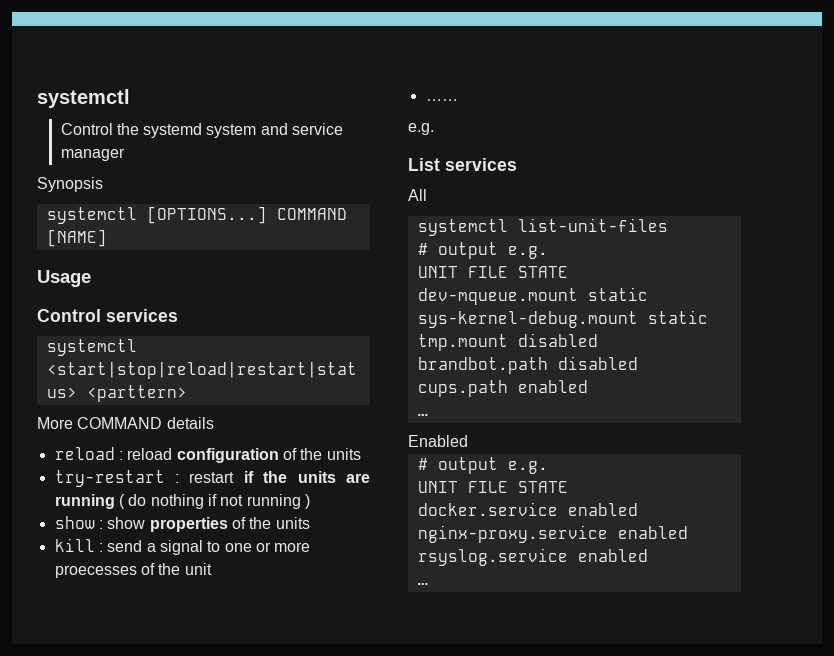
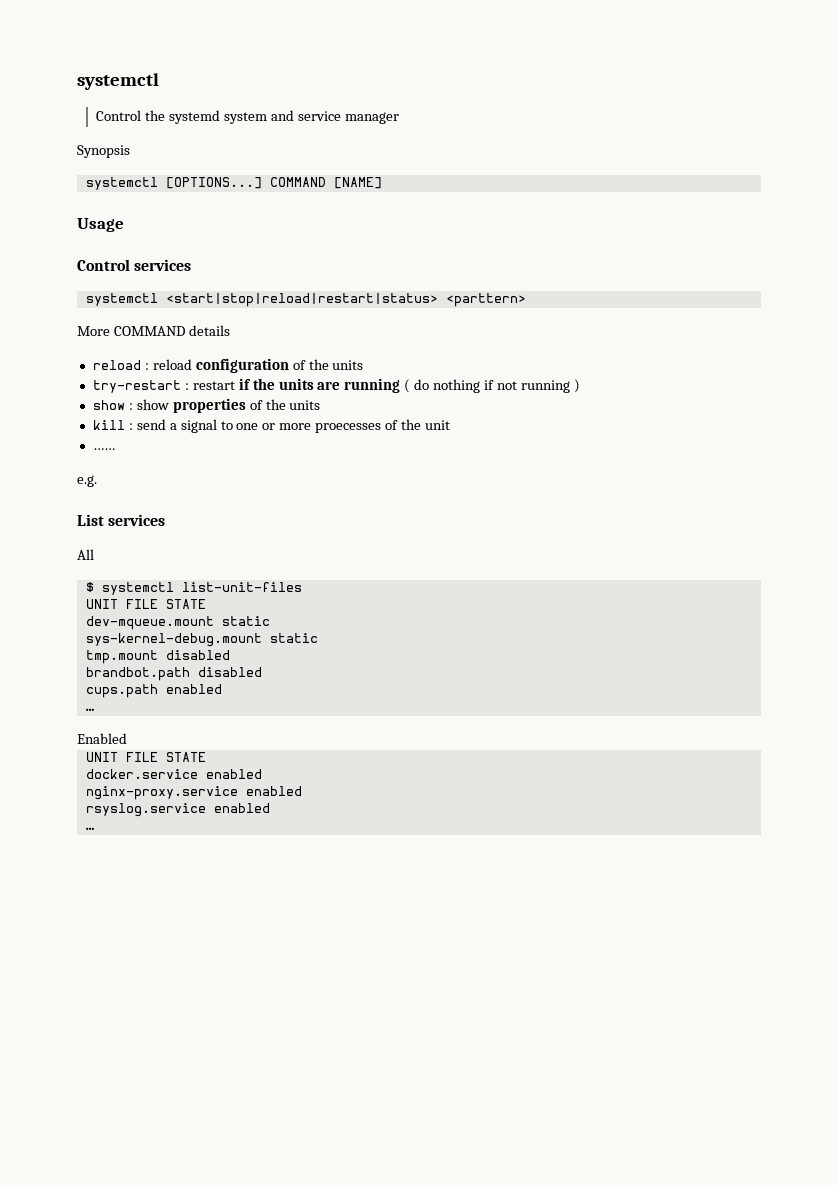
(427, 195) none -> [85,582,94,592] $
[417,242,548,259] // # output e.g. -> (302, 587) none
[417,457,548,474] // # output e.g. -> (127, 738) none

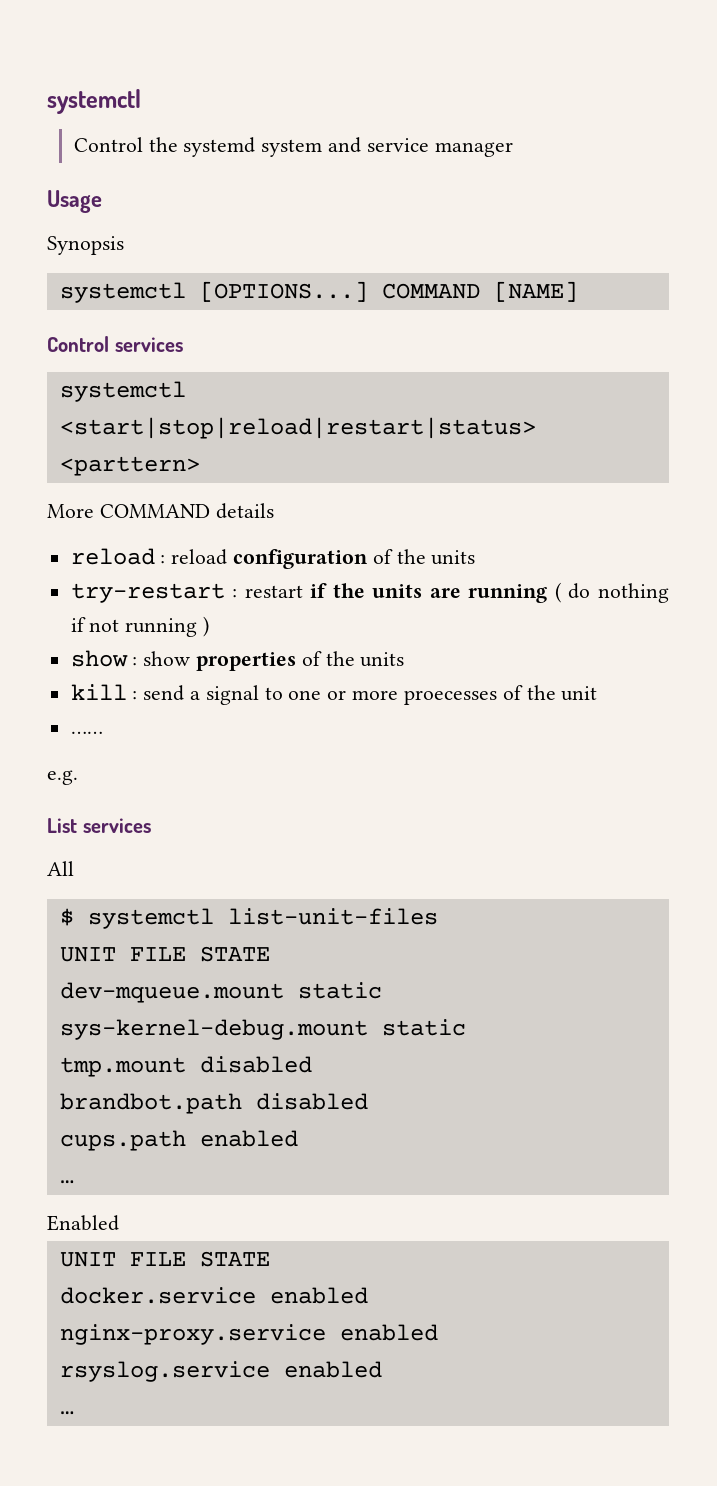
(399, 118) none -> [47,190,102,213] // Usage
[77,218,124,232] // Usage -> (578, 291) none

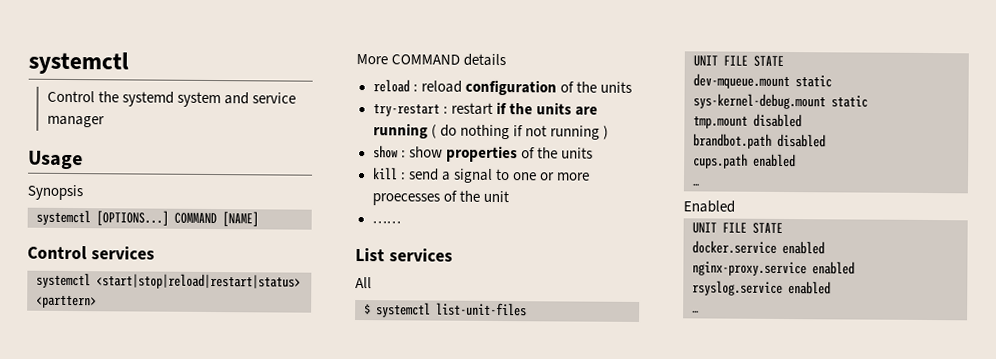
[47,770,78,785] // e.g. -> (401, 222) none

